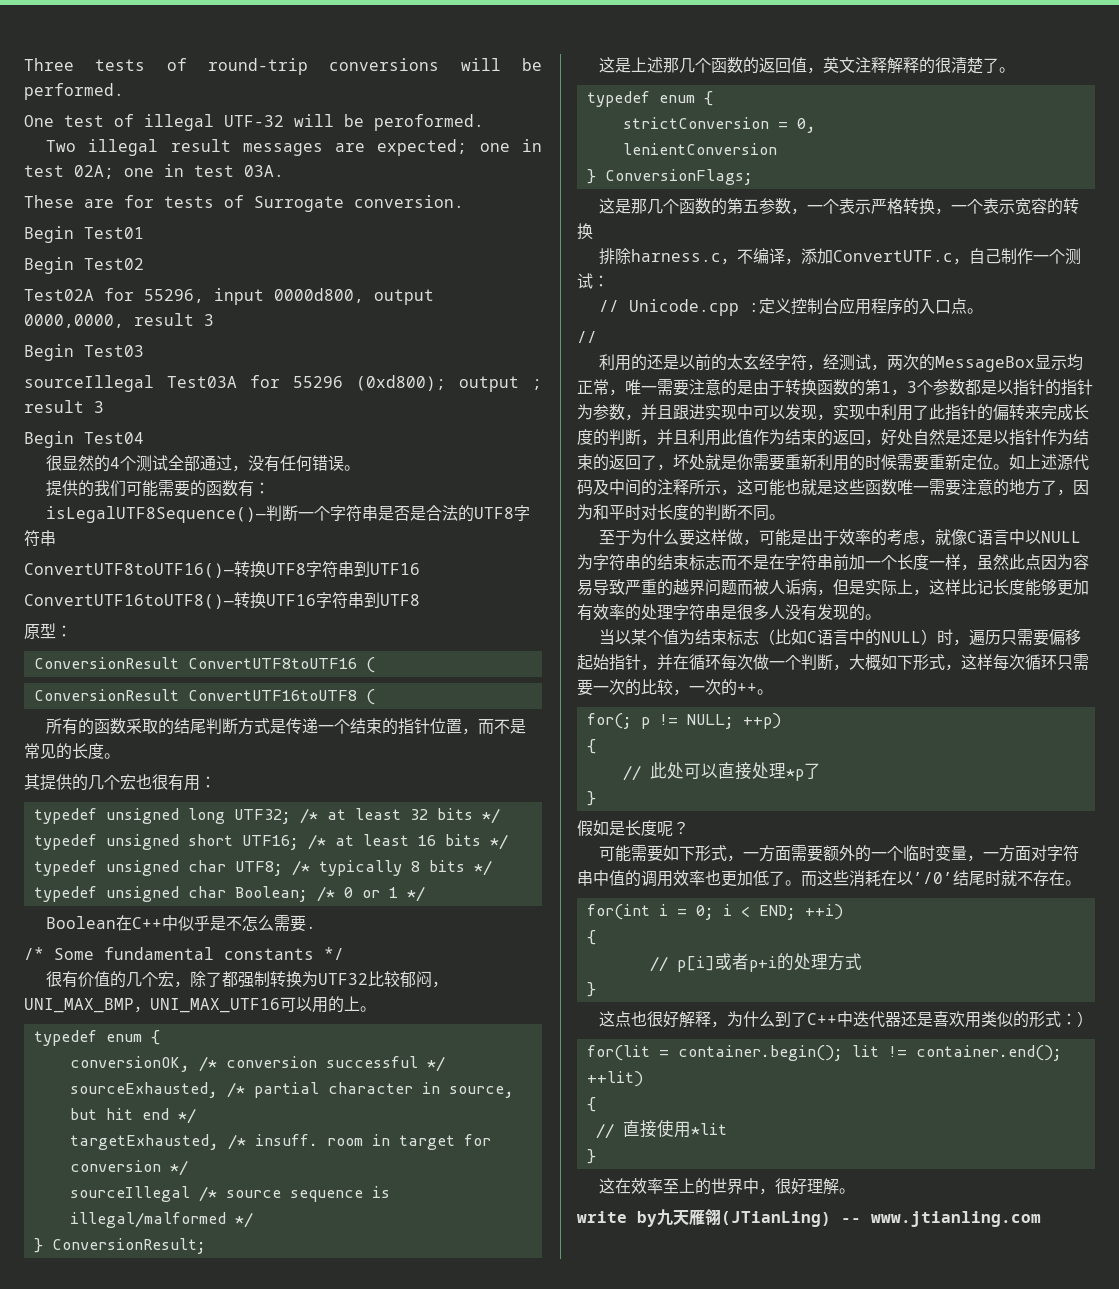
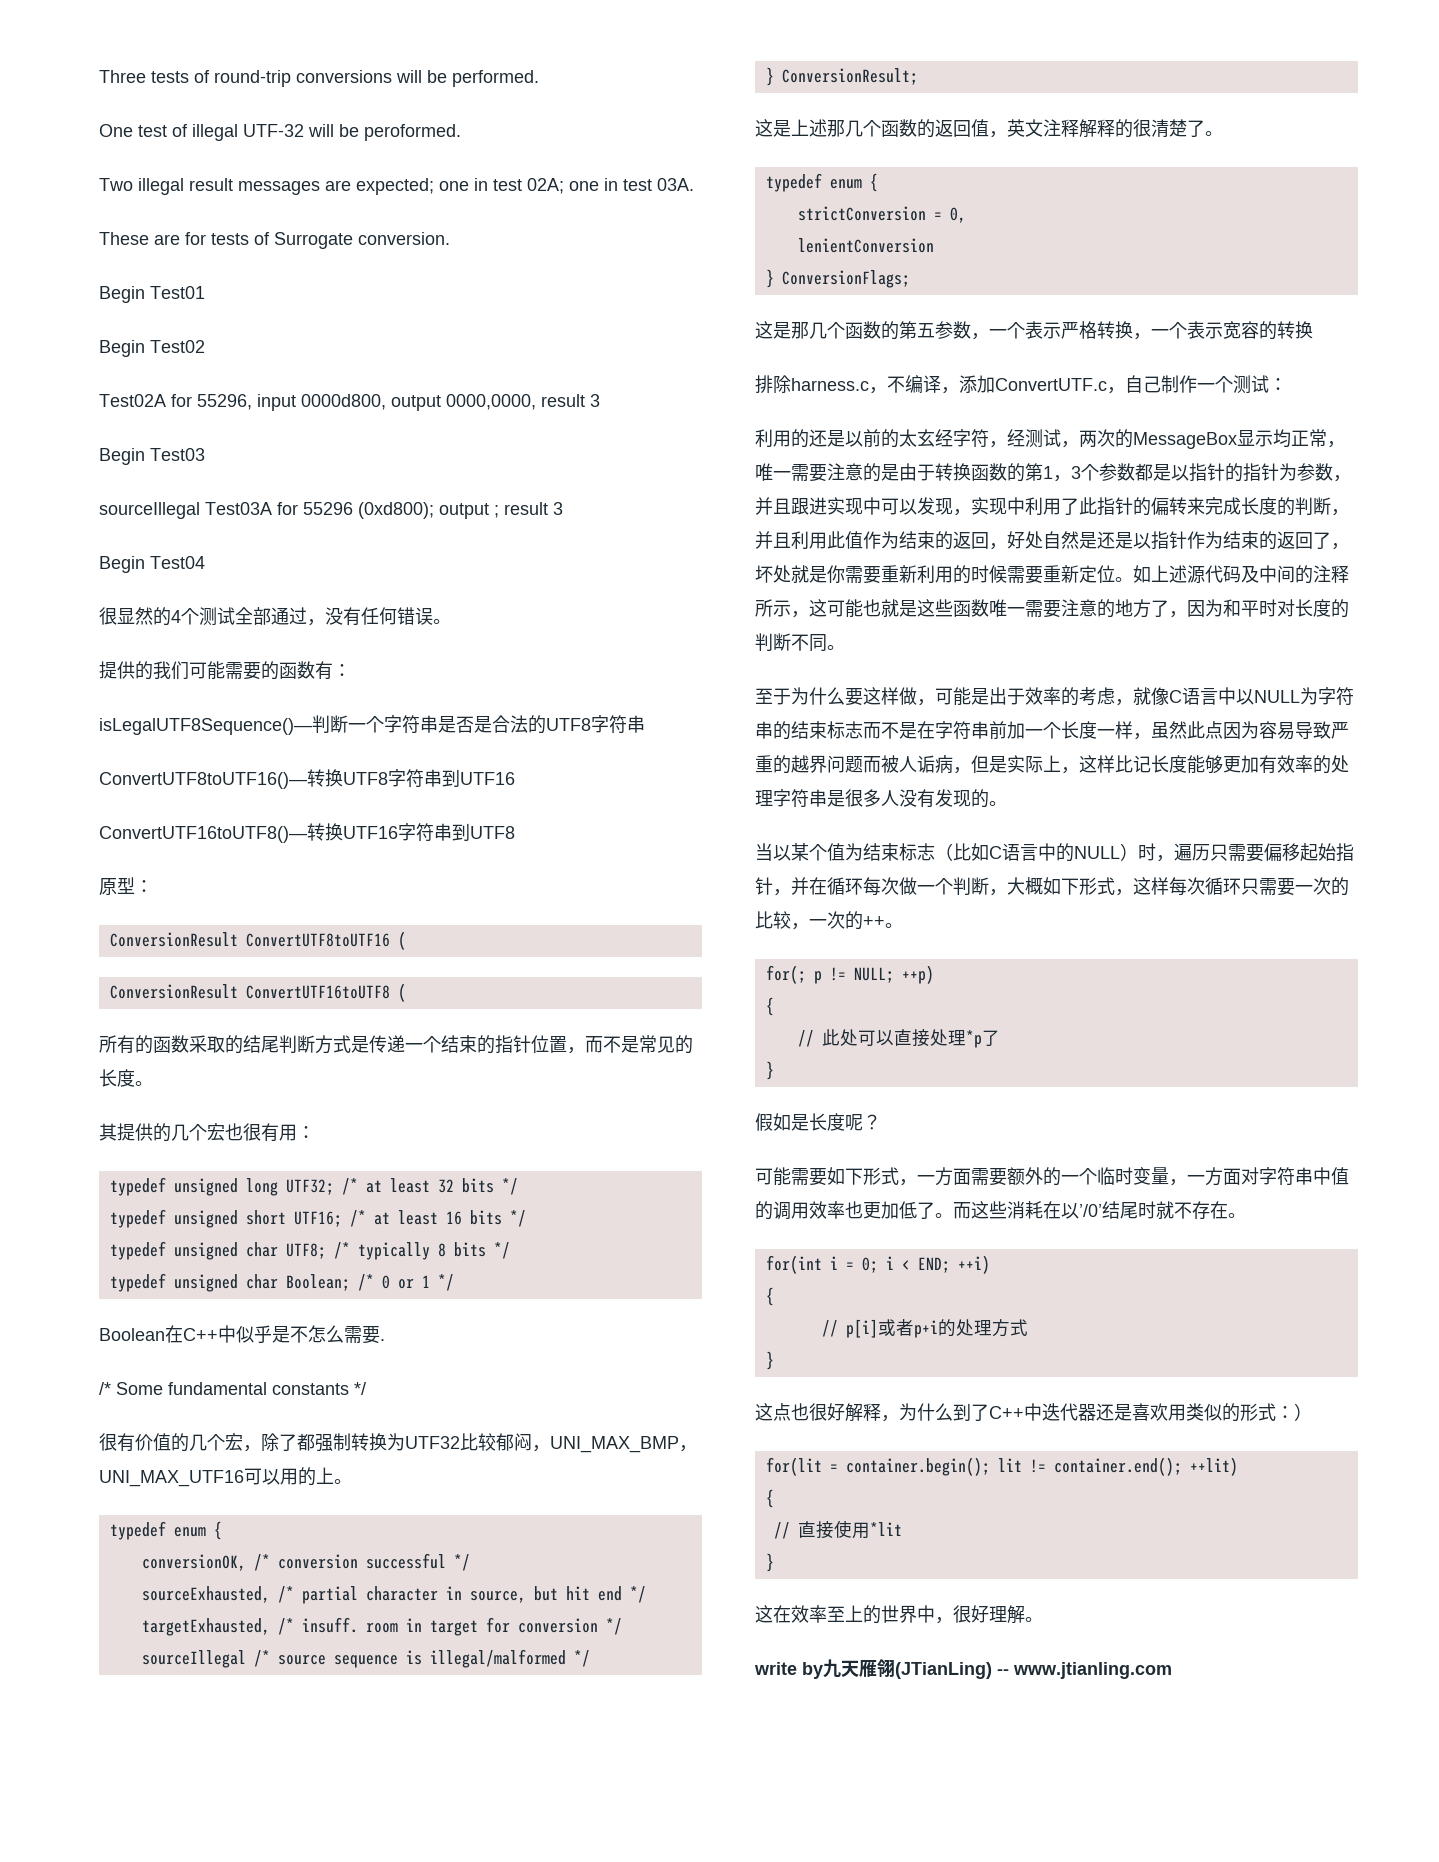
[599,297,984,316] [577,331,597,343] // // Unicode.cpp :定义控制台应用程序的入口点。 // // -> (1287, 384) none

